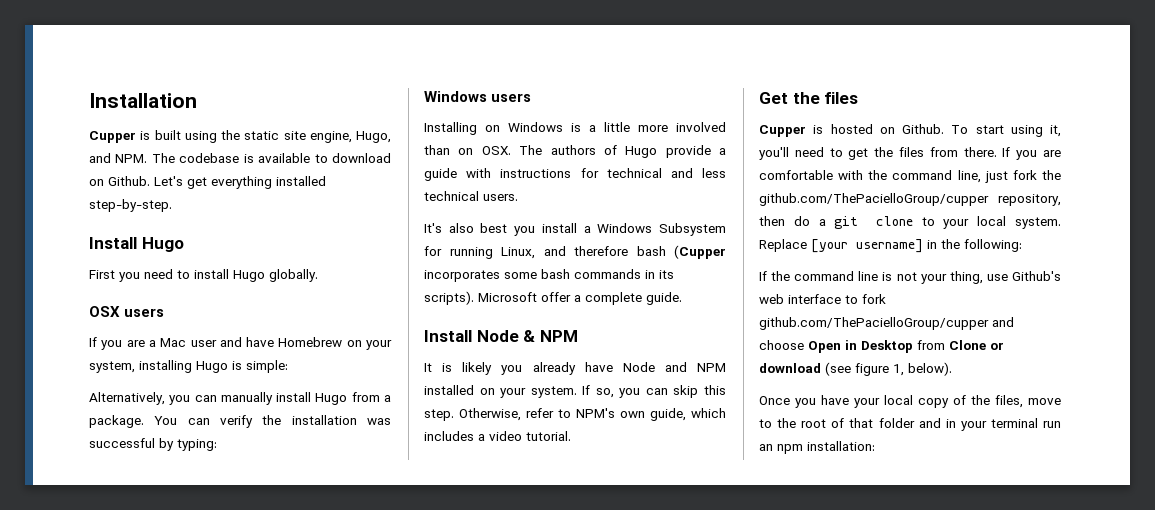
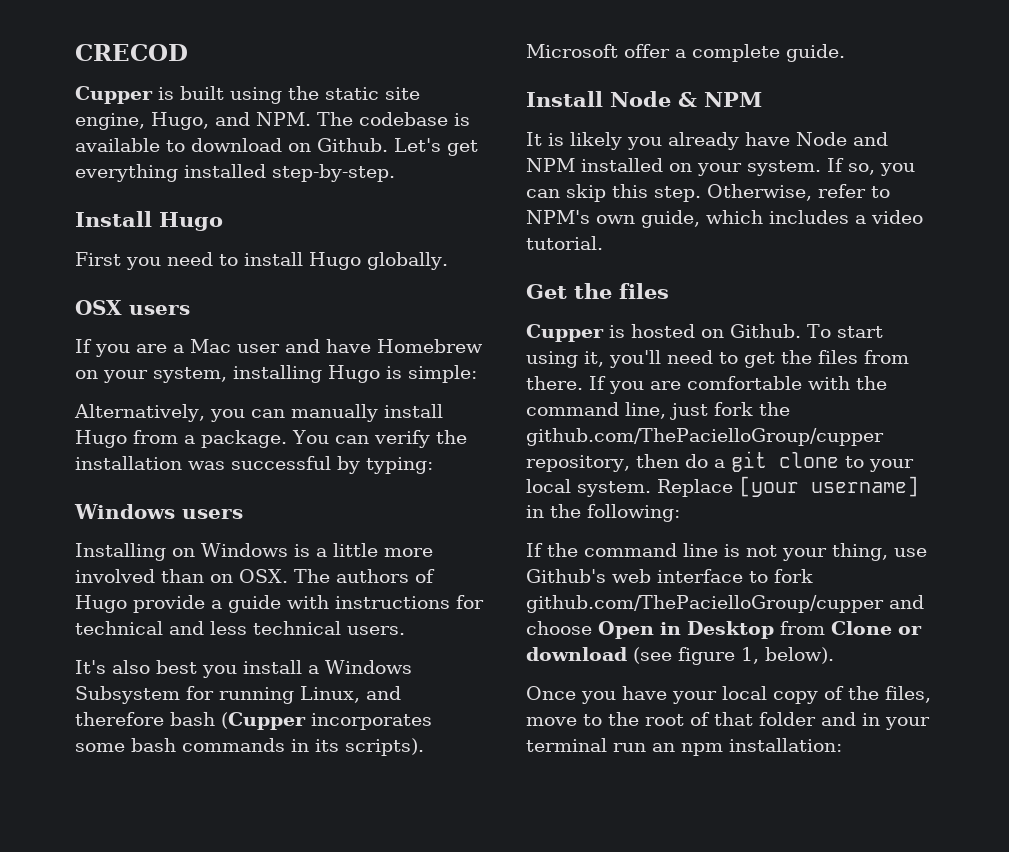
[89,93,197,108] Installation -> [75,44,188,61] CRECOD

